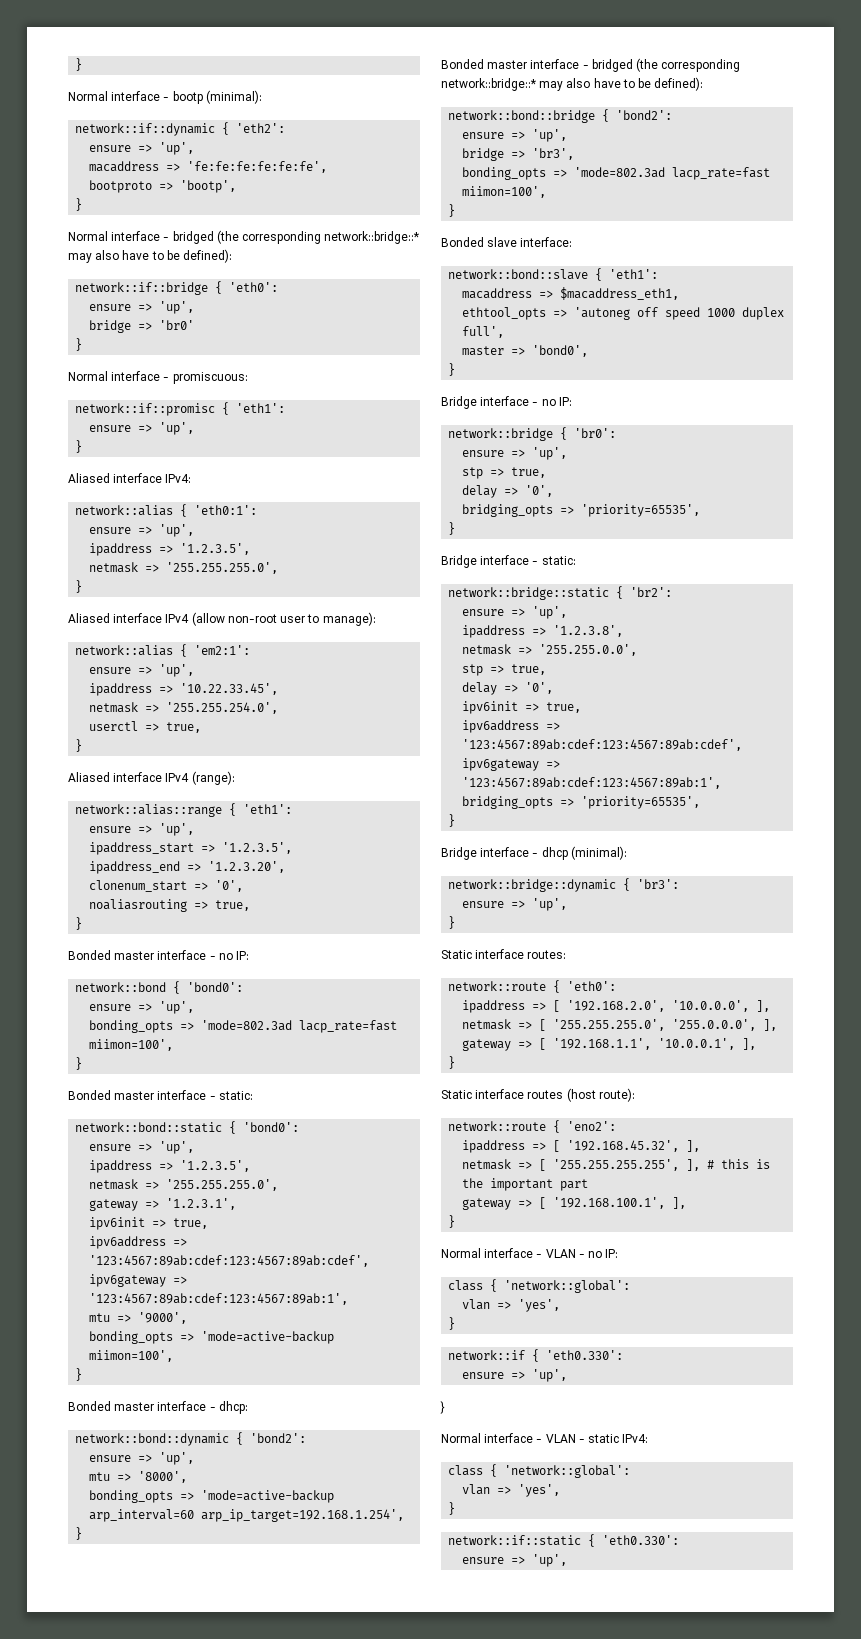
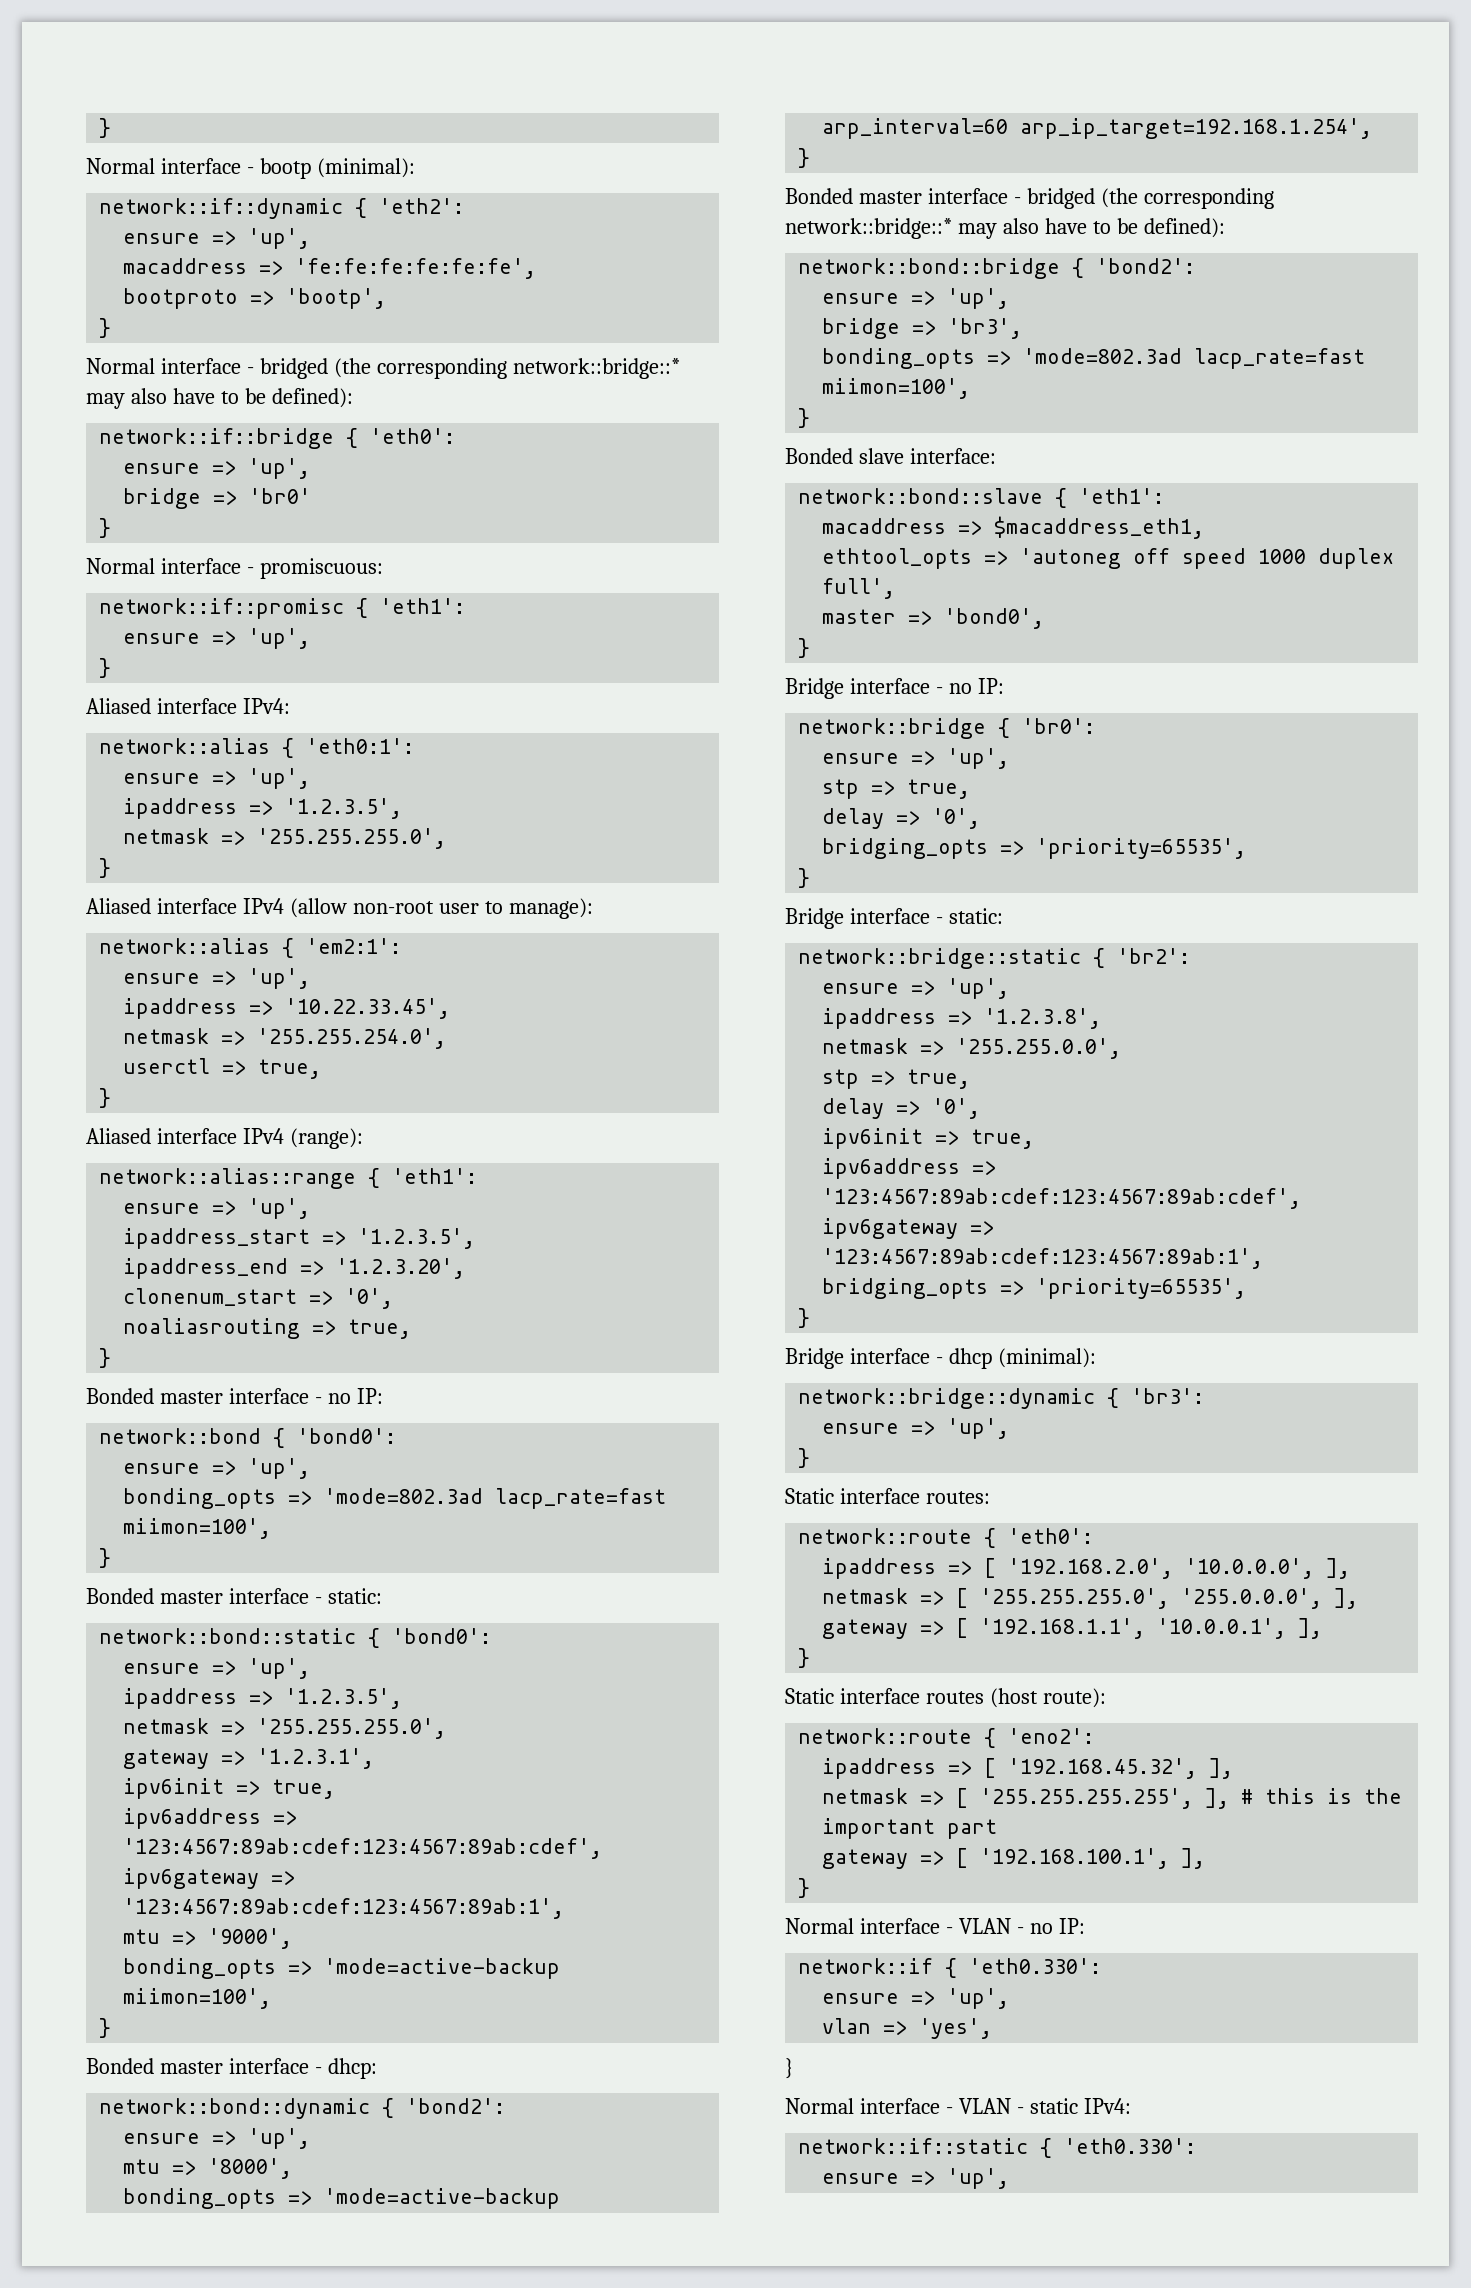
[448,1279,631,1293] [462,1299,561,1312] [448,1317,456,1330] // class { 'network::global': // vlan => 'yes', // } -> (1085, 1926) none
(568, 1375) none -> [822,2018,993,2039] // vlan => 'yes',
[448,1464,631,1478] [462,1484,561,1497] [448,1502,456,1515] // class { 'network::global': // vlan => 'yes', // } -> (1131, 2106) none

